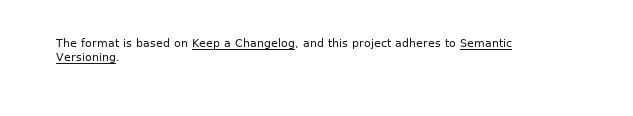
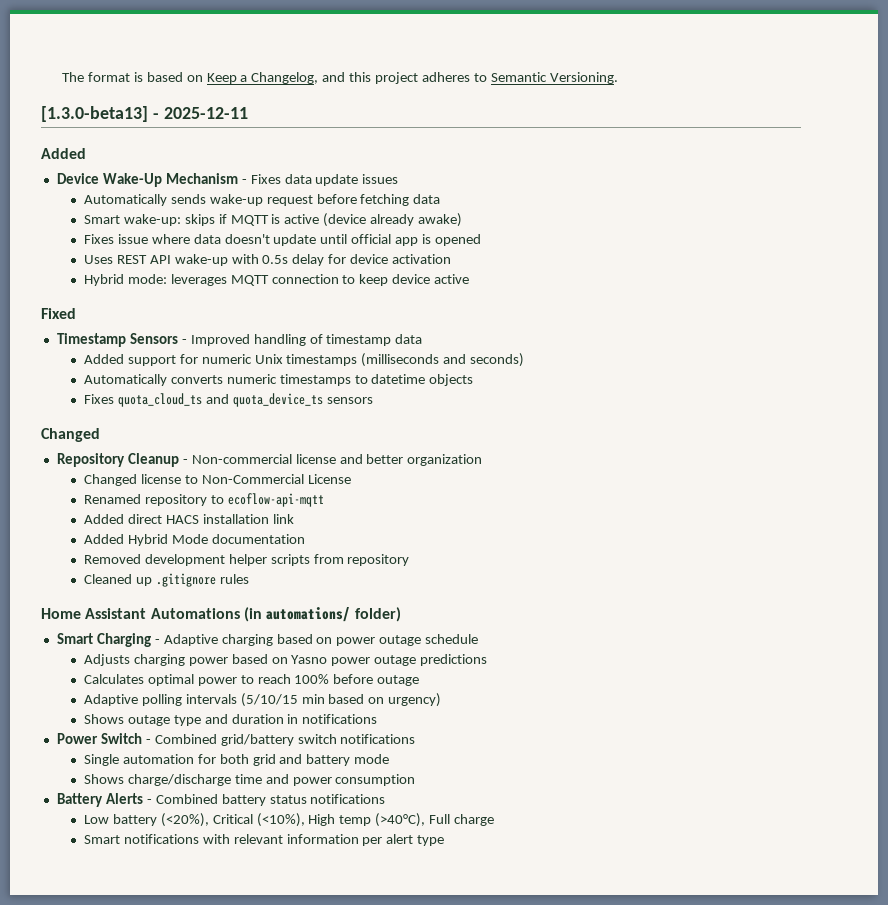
(120, 58) none -> [41,106,248,122] [41,148,86,159] [56,173,399,187] [83,194,441,206] [83,213,463,227] [83,234,482,246] [83,254,452,266] [83,274,470,286] [41,308,76,319] [56,333,423,347] [83,353,525,367] [83,374,474,386] [83,393,373,407] [41,428,100,442] [56,453,483,467] [83,474,351,486] [83,493,324,507] [83,514,294,524] [83,534,305,546] [83,554,410,566] [83,573,249,587] [41,607,401,622] [56,633,479,647] [83,654,488,666] [83,674,420,686] [83,693,442,707] [83,714,378,726] [56,733,416,746] [83,754,390,766] [83,774,416,786] [56,793,386,807] [83,813,495,827] [83,834,445,846] // [1.3.0-beta13] - 2025-12-11 // Added // Device Wake-Up Mechanism - Fixes data update issues // Automatically sends wake-up request before fetching data // Smart wake-up: skips if MQTT is active (device already awake) // Fixes issue where data doesn't update until official app is opened // Uses REST API wake-up with 0.5s delay for device activation // Hybrid mode: leverages MQTT connection to keep device active // Fixed // Timestamp Sensors - Improved handling of timestamp data // Added support for numeric Unix timestamps (milliseconds and seconds) // Automatically converts numeric timestamps to datetime objects // Fixes quota_cloud_ts and quota_device_ts sensors // Changed // Repository Cleanup - Non-commercial license and better organization // Changed license to Non-Commercial License // Renamed repository to ecoflow-api-mqtt // Added direct HACS installation link // Added Hybrid Mode documentation // Removed development helper scripts from repository // Cleaned up .gitignore rules // Home Assistant Automations (in automations/ folder) // Smart Charging - Adaptive charging based on power outage schedule // Adjusts charging power based on Yasno power outage predictions // Calculates optimal power to reach 100% before outage // Adaptive polling intervals (5/10/15 min based on urgency) // Shows outage type and duration in notifications // Power Switch - Combined grid/battery switch notifications // Single automation for both grid and battery mode // Shows charge/discharge time and power consumption // Battery Alerts - Combined battery status notifications // Low battery (<20%), Critical (<10%), High temp (>40°C), Full charge // Smart notifications with relevant information per alert type

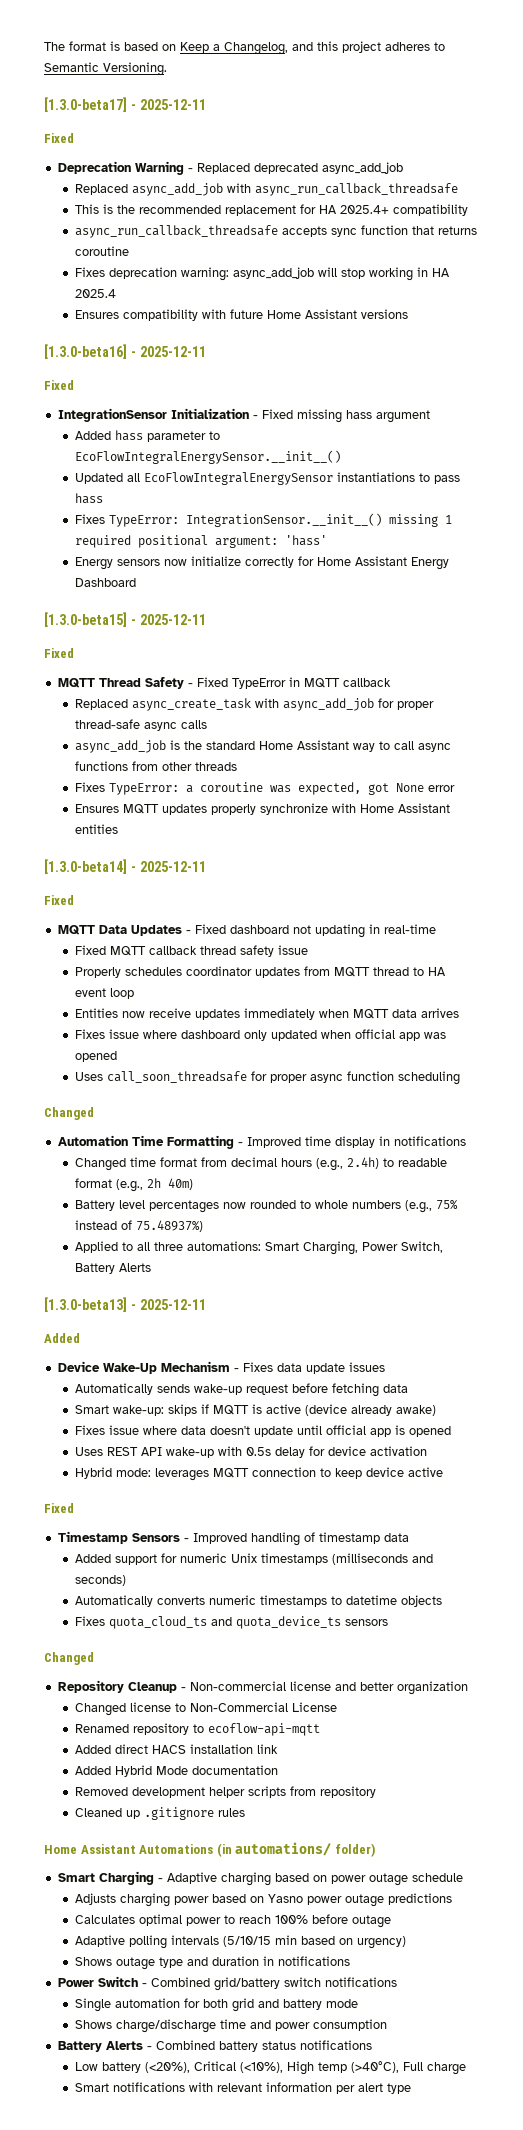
(618, 78) none -> [44,97,206,112] [44,133,74,143] [57,161,403,175] [74,183,458,196] [74,204,468,216] [74,225,477,238] [74,246,129,256] [74,267,450,281] [74,289,116,298] [74,309,408,321] [44,344,206,359] [44,380,74,390] [57,408,430,423] [74,430,220,442] [74,450,341,464] [74,472,460,485] [74,493,103,504] [74,513,452,527] [74,535,327,548] [74,556,449,570] [74,578,136,587] [44,612,206,627] [44,648,74,658] [57,677,391,689] [74,698,434,711] [74,719,207,731] [74,740,451,753] [74,761,237,771] [74,782,455,795] [74,803,450,815] [74,824,118,834] [44,859,206,874] [44,895,74,905] [57,924,436,938] [74,945,308,957] [74,966,446,978] [74,988,134,999] [74,1008,459,1020] [74,1029,446,1041] [74,1051,117,1062] [74,1071,460,1085] [44,1107,94,1120] [57,1135,466,1149] [74,1157,447,1171] [74,1178,193,1192] [74,1199,458,1213] [74,1220,203,1232] [74,1241,443,1255] [74,1263,151,1274] // [1.3.0-beta17] - 2025-12-11 // Fixed // Deprecation Warning - Replaced deprecated async_add_job // Replaced async_add_job with async_run_callback_threadsafe // This is the recommended replacement for HA 2025.4+ compatibility // async_run_callback_threadsafe accepts sync function that returns coroutine // Fixes deprecation warning: async_add_job will stop working in HA 2025.4 // Ensures compatibility with future Home Assistant versions // [1.3.0-beta16] - 2025-12-11 // Fixed // IntegrationSensor Initialization - Fixed missing hass argument // Added hass parameter to EcoFlowIntegralEnergySensor.__init__() // Updated all EcoFlowIntegralEnergySensor instantiations to pass hass // Fixes TypeError: IntegrationSensor.__init__() missing 1 required positional argument: 'hass' // Energy sensors now initialize correctly for Home Assistant Energy Dashboard // [1.3.0-beta15] - 2025-12-11 // Fixed // MQTT Thread Safety - Fixed TypeError in MQTT callback // Replaced async_create_task with async_add_job for proper thread-safe async calls // async_add_job is the standard Home Assistant way to call async functions from other threads // Fixes TypeError: a coroutine was expected, got None error // Ensures MQTT updates properly synchronize with Home Assistant entities // [1.3.0-beta14] - 2025-12-11 // Fixed // MQTT Data Updates - Fixed dashboard not updating in real-time // Fixed MQTT callback thread safety issue // Properly schedules coordinator updates from MQTT thread to HA event loop // Entities now receive updates immediately when MQTT data arrives // Fixes issue where dashboard only updated when official app was opened // Uses call_soon_threadsafe for proper async function scheduling // Changed // Automation Time Formatting - Improved time display in notifications // Changed time format from decimal hours (e.g., 2.4h) to readable format (e.g., 2h 40m) // Battery level percentages now rounded to whole numbers (e.g., 75% instead of 75.48937%) // Applied to all three automations: Smart Charging, Power Switch, Battery Alerts

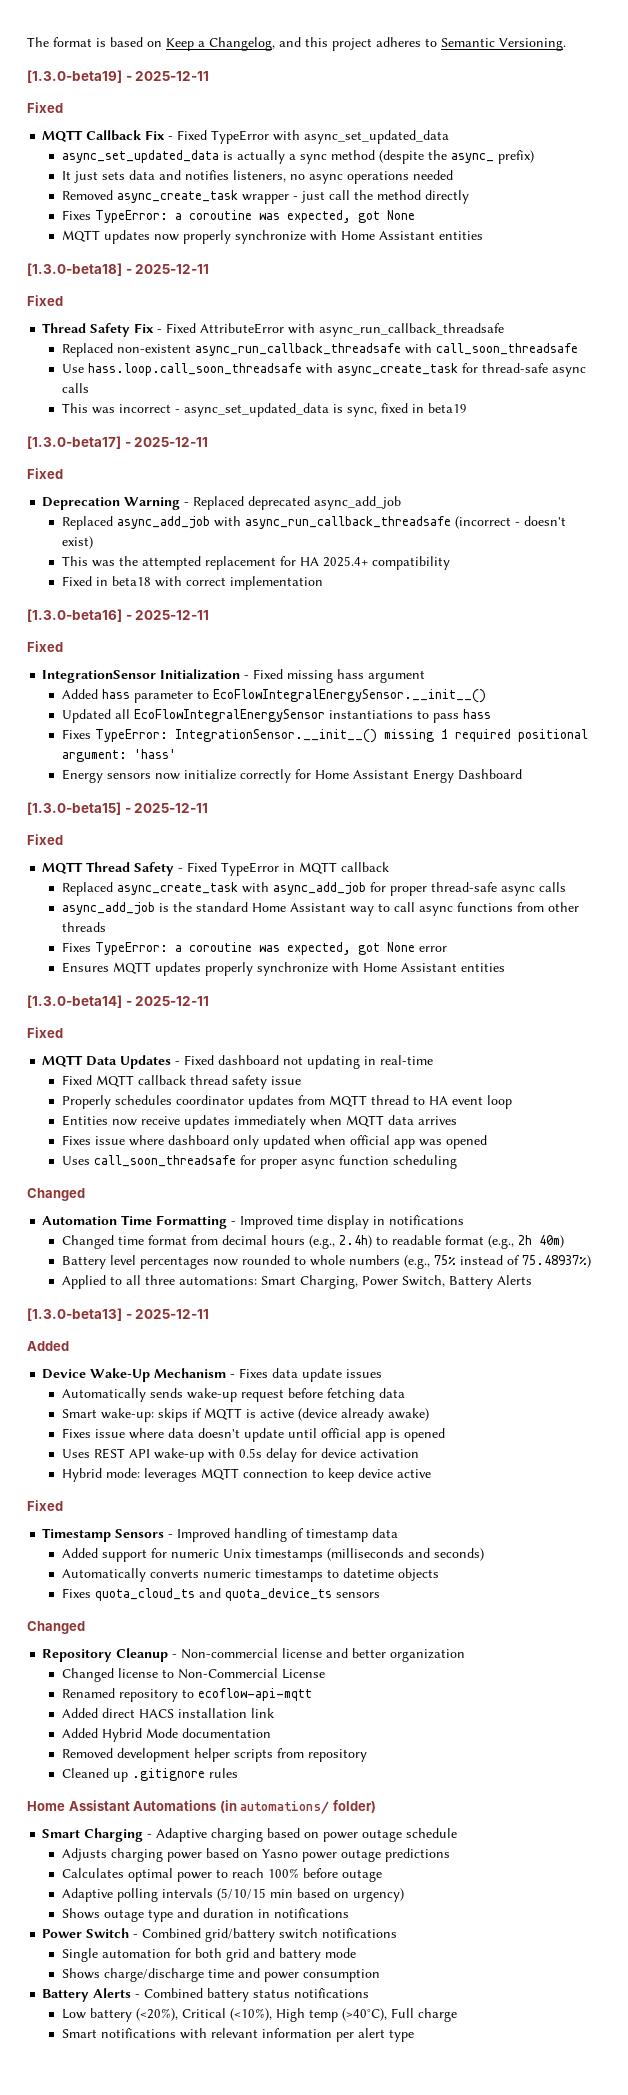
(167, 69) none -> [27,70,210,83] [27,102,63,113] [42,130,450,144] [62,150,535,164] [62,170,454,184] [62,190,470,204] [62,210,416,223] [62,230,484,244] [27,263,210,276] [27,295,63,306] [42,323,505,337] [62,343,579,357] [62,363,587,377] [62,383,90,393] [62,403,468,417] // [1.3.0-beta19] - 2025-12-11 // Fixed // MQTT Callback Fix - Fixed TypeError with async_set_updated_data // async_set_updated_data is actually a sync method (despite the async_ prefix) // It just sets data and notifies listeners, no async operations needed // Removed async_create_task wrapper - just call the method directly // Fixes TypeError: a coroutine was expected, got None // MQTT updates now properly synchronize with Home Assistant entities // [1.3.0-beta18] - 2025-12-11 // Fixed // Thread Safety Fix - Fixed AttributeError with async_run_callback_threadsafe // Replaced non-existent async_run_callback_threadsafe with call_soon_threadsafe // Use hass.loop.call_soon_threadsafe with async_create_task for thread-safe async calls // This was incorrect - async_set_updated_data is sync, fixed in beta19
[74,204,221,214] // This is the recommended -> [455,516,567,529] [62,536,94,549] [62,556,202,570] (incorrect - doesn't exist) // This was the attempted
[74,225,477,238] [74,246,129,256] [74,267,450,281] [74,289,116,298] [74,309,408,321] async_run_callback_threadsafe accepts sync function that returns coroutine // Fixes deprecation warning: async_add_job will stop working in HA 2025.4 // Ensures compatibility with future Home Assistant versions -> [62,576,324,590] Fixed in beta18 with correct implementation

